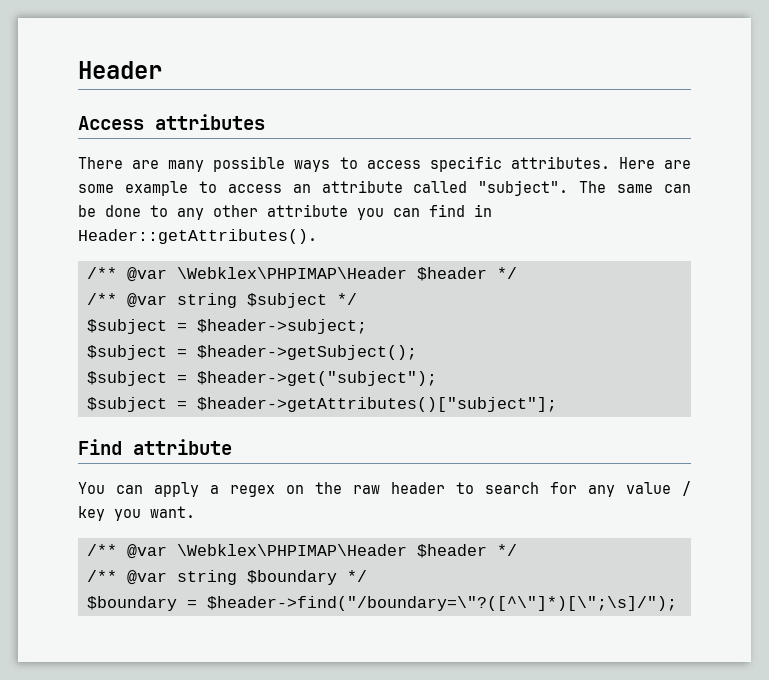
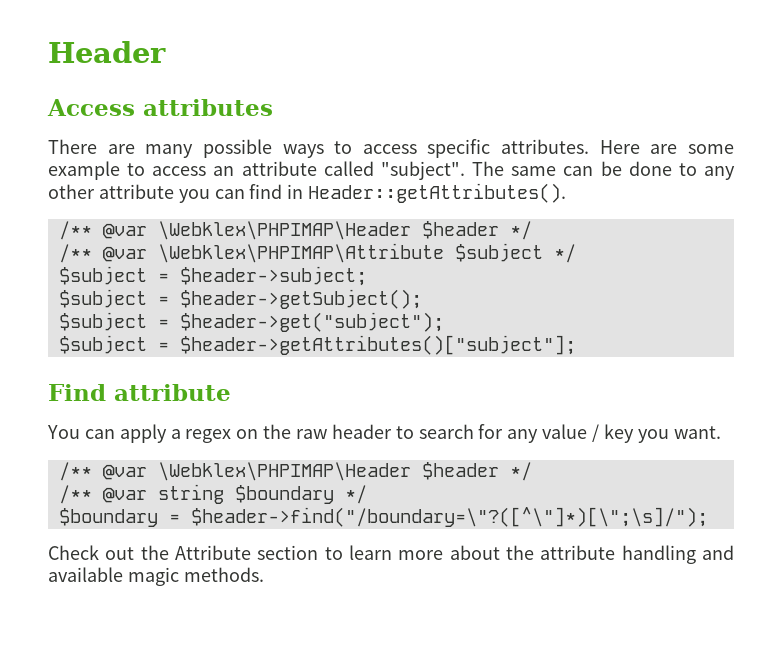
[177,293,237,308] string -> [157,243,444,263] \Webklex\PHPIMAP\Attribute
(677, 603) none -> [48,545,734,564] [48,567,264,586] // Check out the Attribute section to learn more about the attribute handling and available magic methods.

